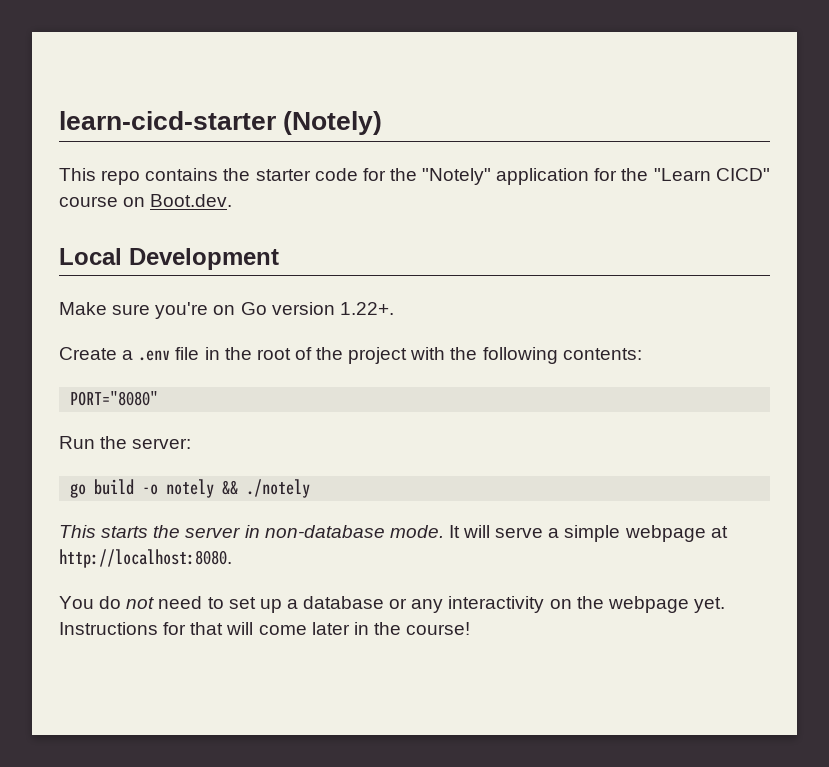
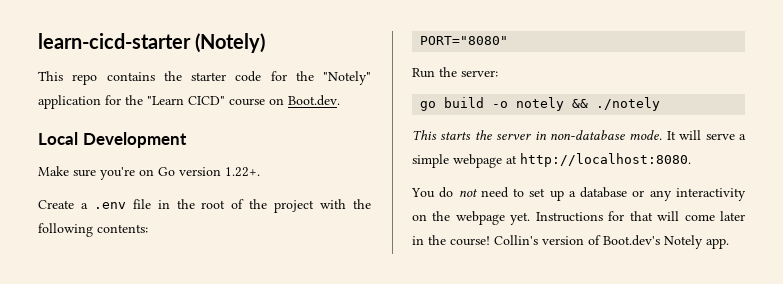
(471, 628) none -> [494,235,729,249] Collin's version of Boot.dev's Notely app.

